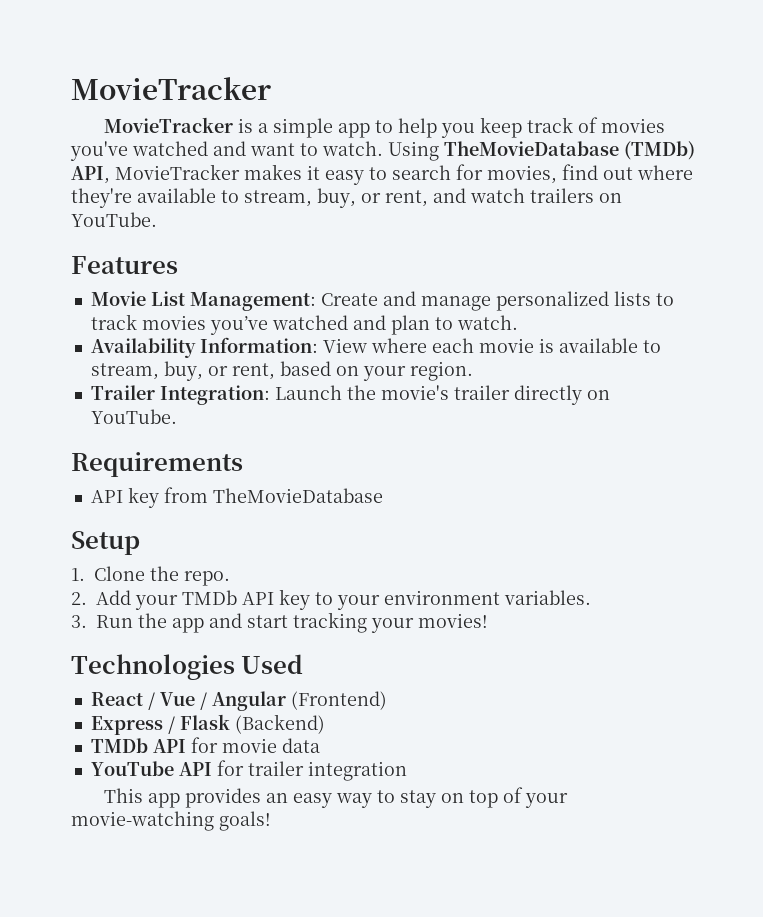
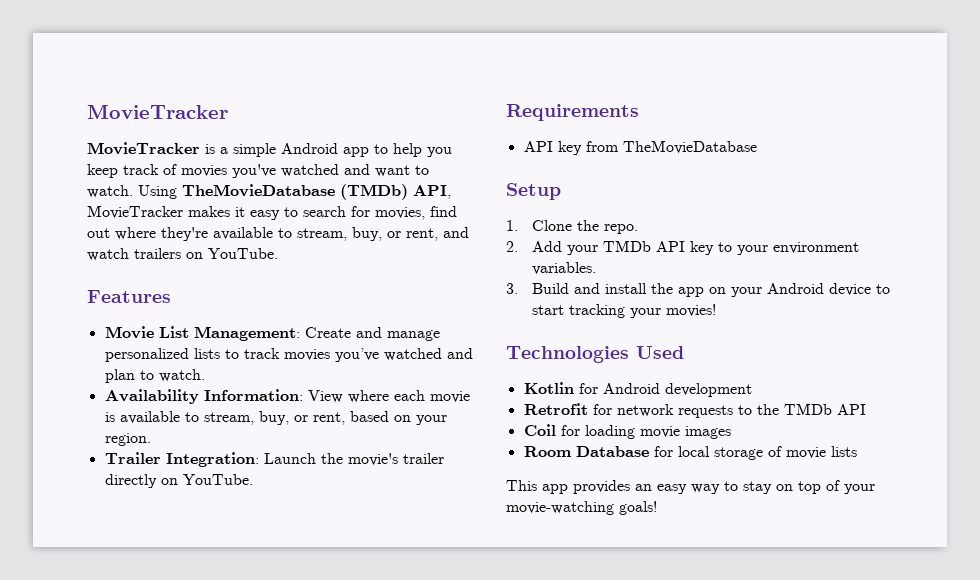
(334, 128) none -> [281,143,338,154] Android
[96,613,242,633] Run the app and -> [531,283,890,297] Build and install the app on your Android device to
[90,691,387,711] [90,714,325,735] [90,737,320,753] [90,760,407,781] React / Vue / Angular (Frontend) // Express / Flask (Backend) // TMDb API for movie data // YouTube API for trailer integration -> [523,382,752,397] [523,403,866,418] [523,424,731,439] [523,446,857,460] Kotlin for Android development // Retrofit for network requests to the TMDb API // Coil for loading movie images // Room Database for local storage of movie lists

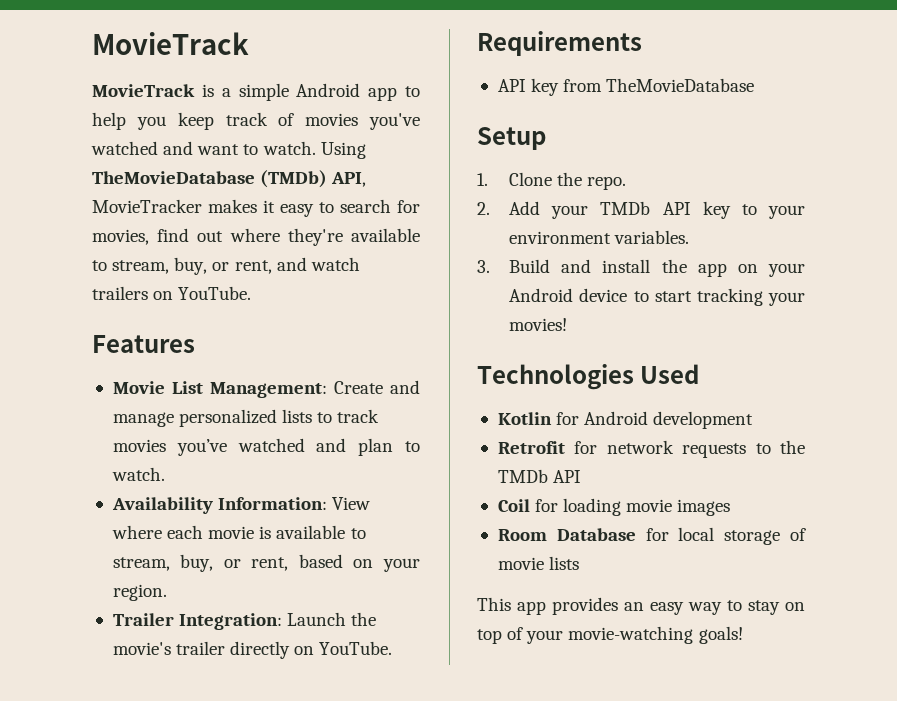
[87,104,228,119] [87,142,200,155] MovieTracker // MovieTracker -> [92,32,249,55] [92,84,195,97] MovieTrack // MovieTrack

